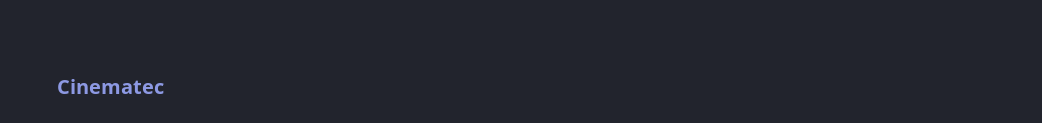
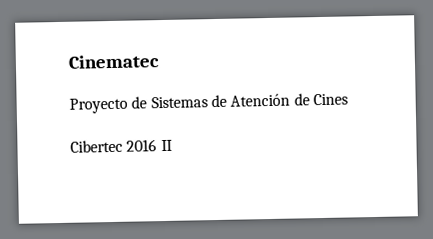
(164, 86) none -> [69,93,348,114] [70,139,173,153] // Proyecto de Sistemas de Atención de Cines // Cibertec 2016 II

